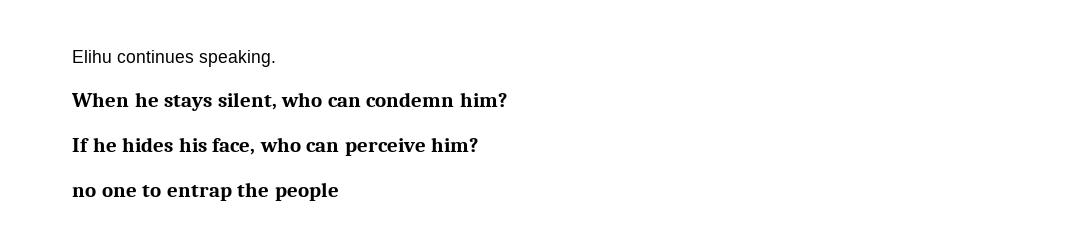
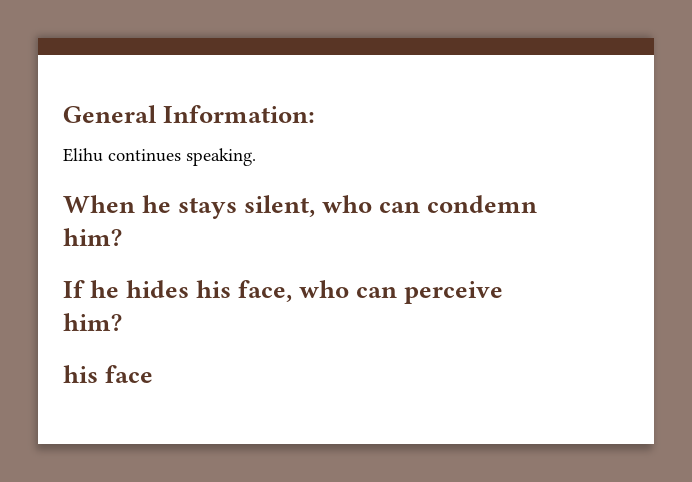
(72, 56) none -> [63,105,316,123] General Information: //
[72,182,339,201] no one to entrap the people -> [63,365,154,383] his face

